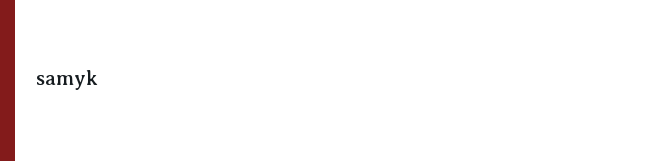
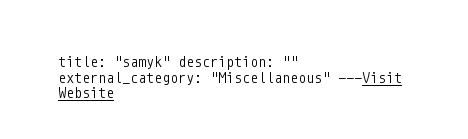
[36,70,98,90] samyk -> [58,56,298,70] [58,72,402,85] [58,87,114,98] title: "samyk" description: "" external_category: "Miscellaneous" ---Visit Website

